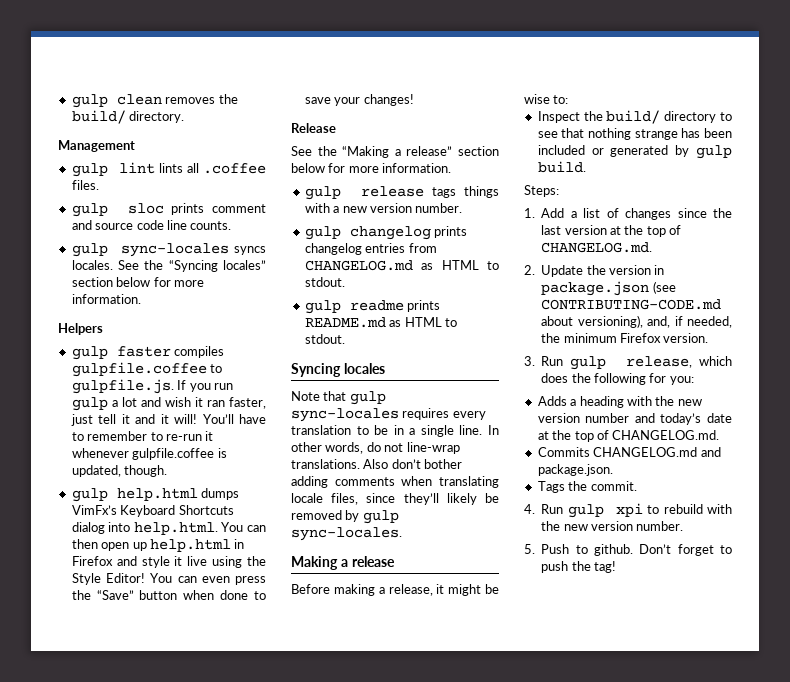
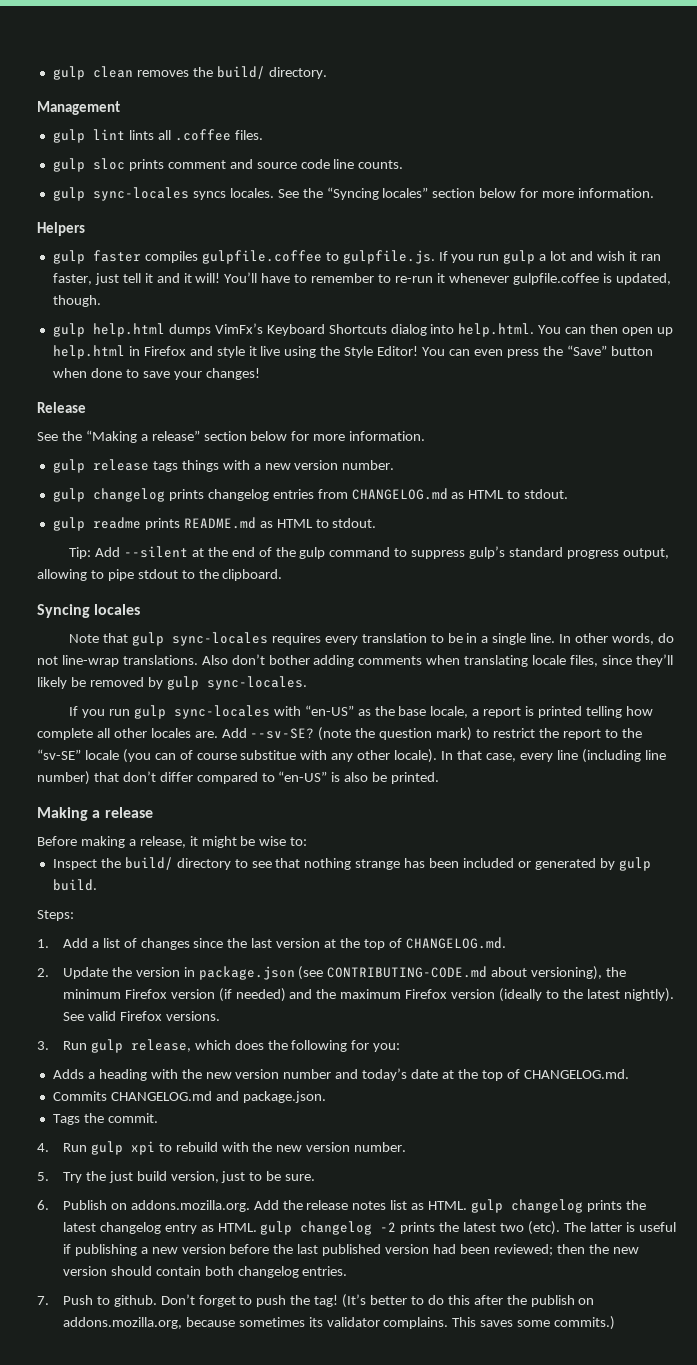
(345, 339) none -> [69,546,669,559] [37,569,283,581] // Tip: Add --silent at the end of the gulp command to suppress gulp’s standard progress output, allowing to pipe stdout to the clipboard.
(402, 534) none -> [69,705,653,719] [37,727,642,741] [37,749,666,763] [37,771,440,785] // If you run gulp sync-locales with “en-US” as the base locale, a report is printed telling how complete all other locales are. Add --sv-SE? (note the question mark) to restrict the report to the “sv-SE” locale (you can of course substitue with any other locale). In that case, every line (including line number) that don’t differ compared to “en-US” is also be printed.
[647,316,732,328] [541,333,709,343] and, if needed, the minimum Firefox version. -> [606,967,627,977] [62,988,674,1002] [62,1011,220,1021] the minimum Firefox version (if needed) and the maximum Firefox version (ideally to the latest nightly). See valid Firefox versions.
(535, 549) none -> [62,1171,316,1183] [37,1199,646,1213] [62,1221,676,1235] [62,1244,639,1256] [62,1266,348,1278] [37,1296,49,1305] Try the just build version, just to be sure. // 6. Publish on addons.mozilla.org. Add the release notes list as HTML. gulp changelog prints the latest changelog entry as HTML. gulp changelog -2 prints the latest two (etc). The latter is useful if publishing a new version before the last published version had been reviewed; then the new version should contain both changelog entries. // 7.
(616, 567) none -> [342,1294,595,1308] [62,1316,616,1330] (It’s better to do this after the publish on addons.mozilla.org, because sometimes its validator complains. This saves some commits.)

